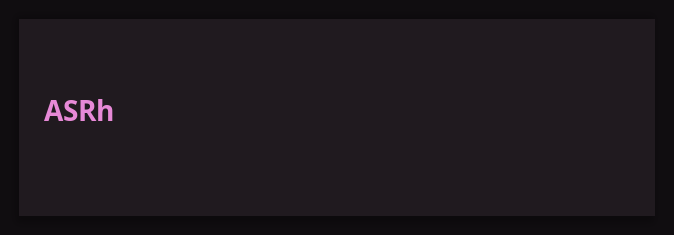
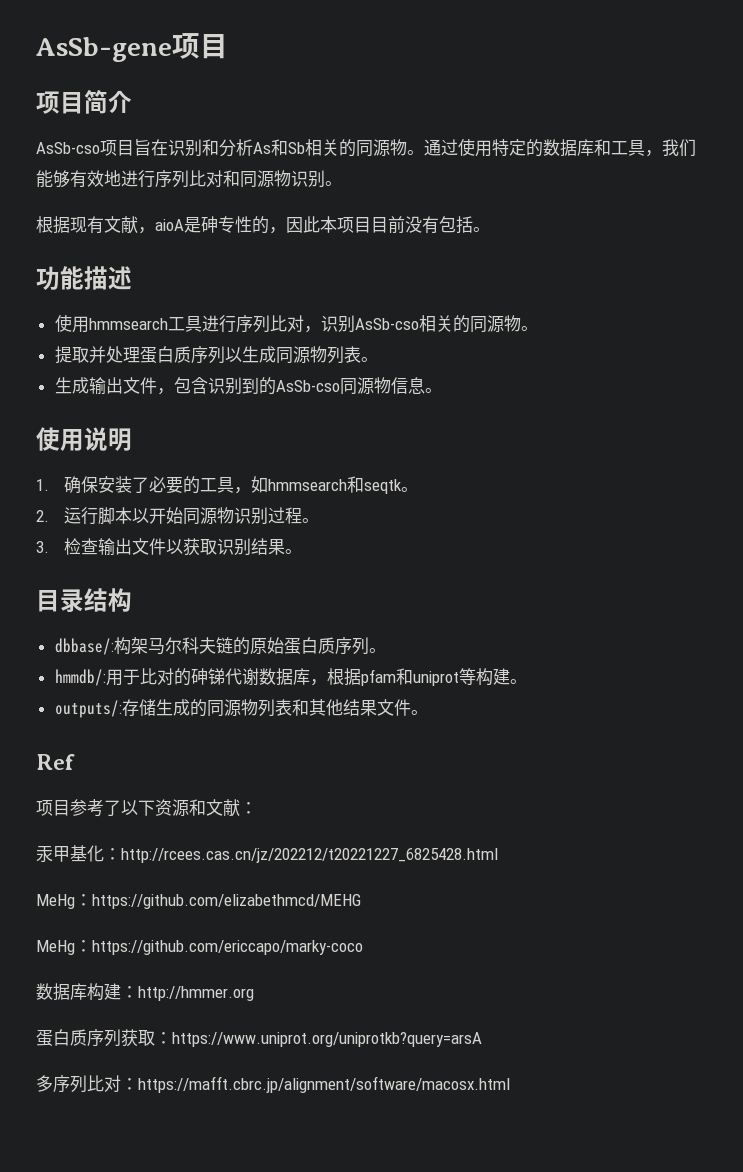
[44,99,114,121] ASRh -> [36,33,228,62] [36,90,132,114] [36,138,696,157] [36,170,342,188] [36,216,490,234] [36,266,132,290] [54,314,538,333] [54,346,378,364] [54,377,442,395] [36,427,132,451] [36,476,418,494] [36,507,319,525] [36,538,302,556] [36,588,132,613] [54,637,386,655] [54,668,527,686] [54,699,428,718] [36,754,75,770] [36,799,257,817] [36,845,498,863] [36,894,361,909] [36,940,363,955] [36,983,254,1001] [36,1029,482,1047] [36,1075,510,1093] AsSb-gene项目 // 项目简介 // AsSb-cso项目旨在识别和分析As和Sb相关的同源物。通过使用特定的数据库和工具，我们能够有效地进行序列比对和同源物识别。 // 根据现有文献，aioA是砷专性的，因此本项目目前没有包括。 // 功能描述 // 使用hmmsearch工具进行序列比对，识别AsSb-cso相关的同源物。 // 提取并处理蛋白质序列以生成同源物列表。 // 生成输出文件，包含识别到的AsSb-cso同源物信息。 // 使用说明 // 1.确保安装了必要的工具，如hmmsearch和seqtk。 // 2.运行脚本以开始同源物识别过程。 // 3.检查输出文件以获取识别结果。 // 目录结构 // dbbase/:构架马尔科夫链的原始蛋白质序列。 // hmmdb/:用于比对的砷锑代谢数据库，根据pfam和uniprot等构建。 // outputs/:存储生成的同源物列表和其他结果文件。 // Ref // 项目参考了以下资源和文献： // 汞甲基化：http://rcees.cas.cn/jz/202212/t20221227_6825428.html // MeHg：https://github.com/elizabethmcd/MEHG // MeHg：https://github.com/ericcapo/marky-coco // 数据库构建：http://hmmer.org // 蛋白质序列获取：https://www.uniprot.org/uniprotkb?query=arsA // 多序列比对：https://mafft.cbrc.jp/alignment/software/macosx.html

